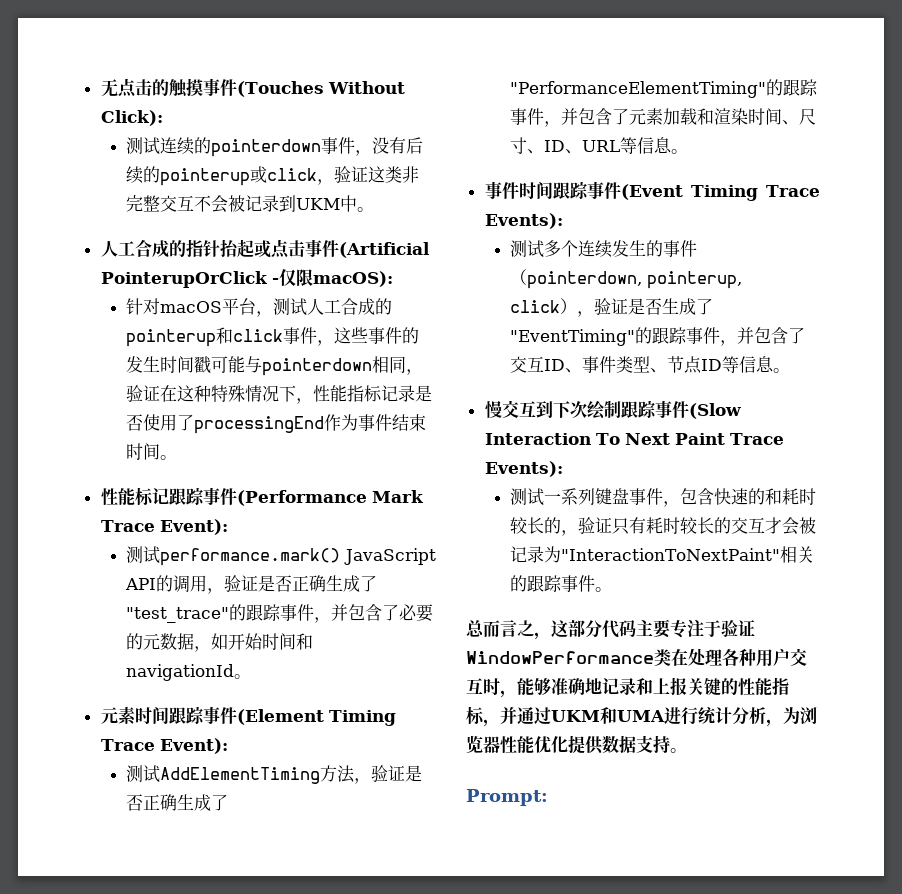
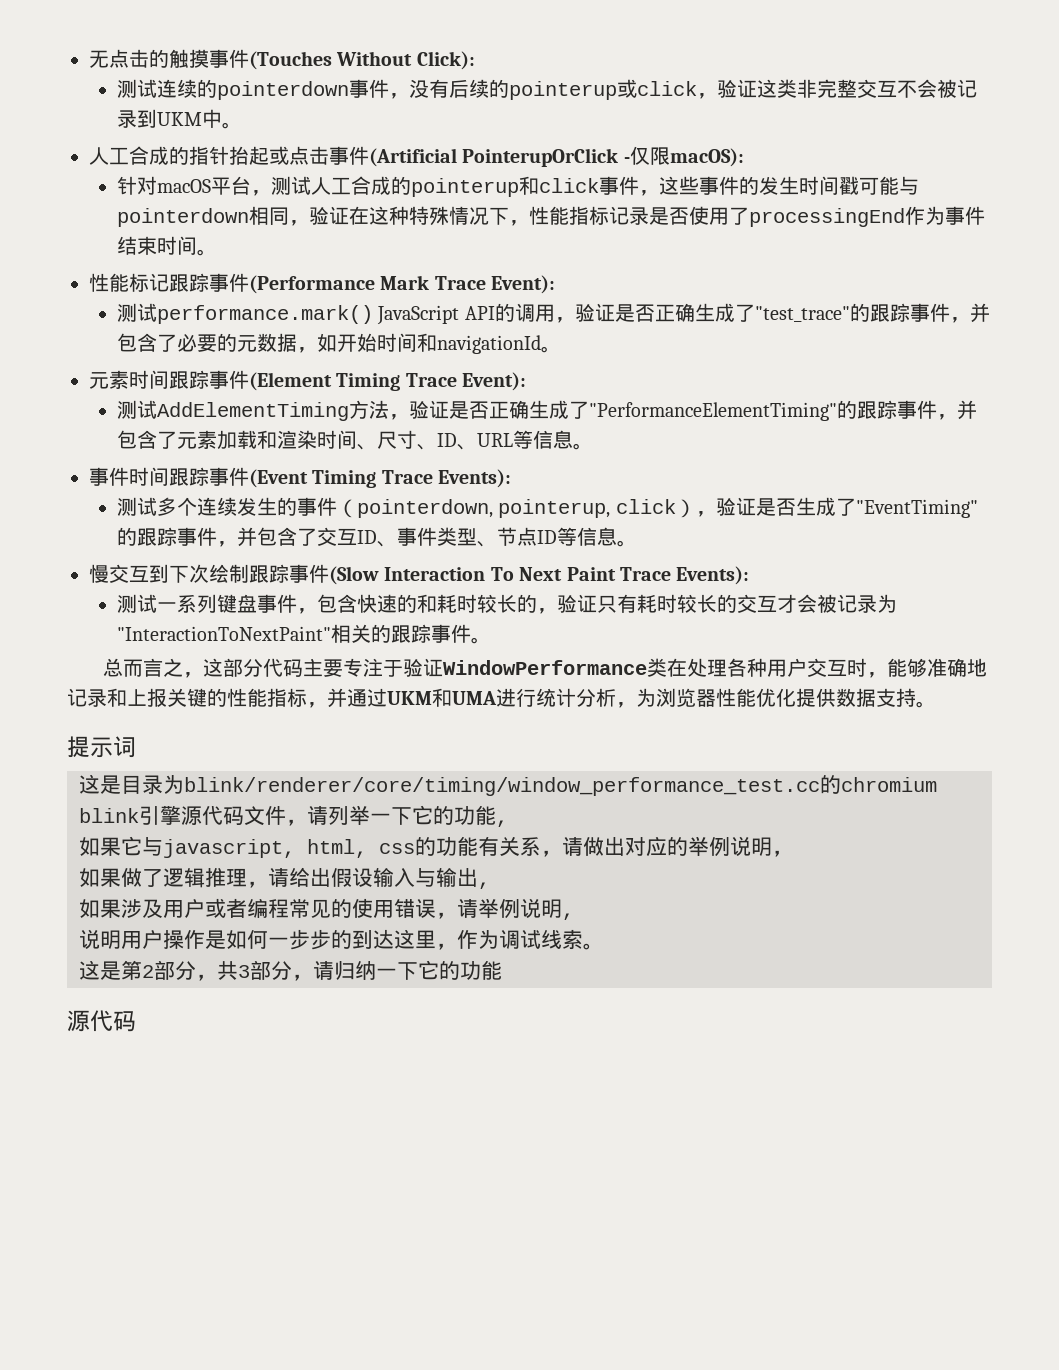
[466,789,548,806] Prompt: -> [67,736,136,758] [79,774,937,796] [79,805,508,827] [79,836,793,858] [79,867,490,889] [79,898,574,920] [79,929,604,950] [79,960,502,981] [67,1010,136,1032] 提示词 // 这是目录为blink/renderer/core/timing/window_performance_test.cc的chromium blink引擎源代码文件，请列举一下它的功能, // 如果它与javascript, html, css的功能有关系，请做出对应的举例说明， // 如果做了逻辑推理，请给出假设输入与输出, // 如果涉及用户或者编程常见的使用错误，请举例说明, // 说明用户操作是如何一步步的到达这里，作为调试线索。 // 这是第2部分，共3部分，请归纳一下它的功能 // 源代码

